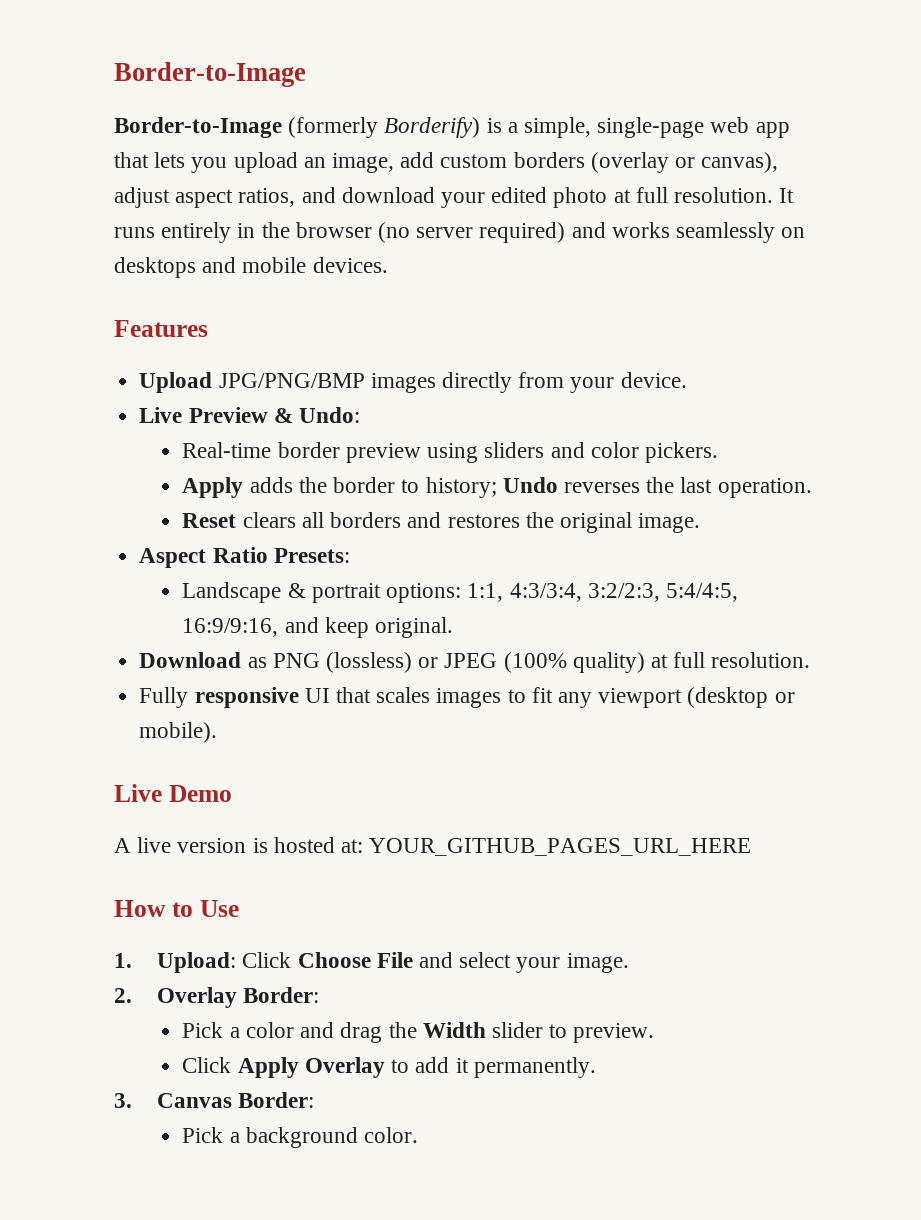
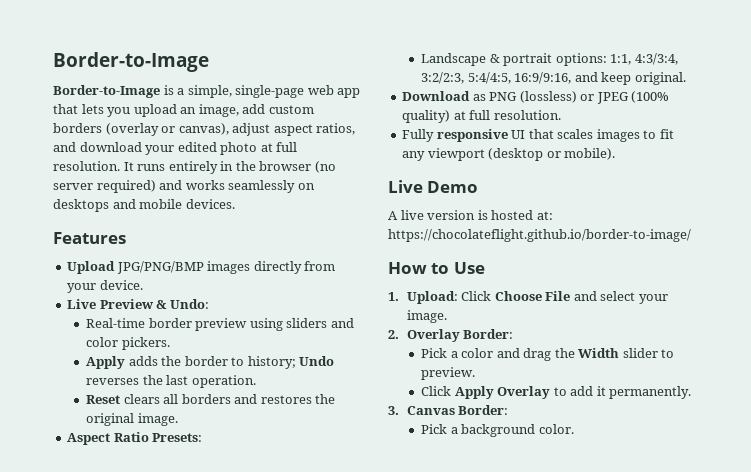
[288,117,481,138] (formerly Borderify) -> (160, 91) none
[369,838,752,856] YOUR_GITHUB_PAGES_URL_HERE -> [388,229,691,242] https://chocolateflight.github.io/border-to-image/

